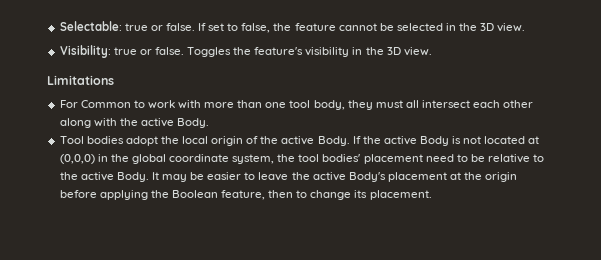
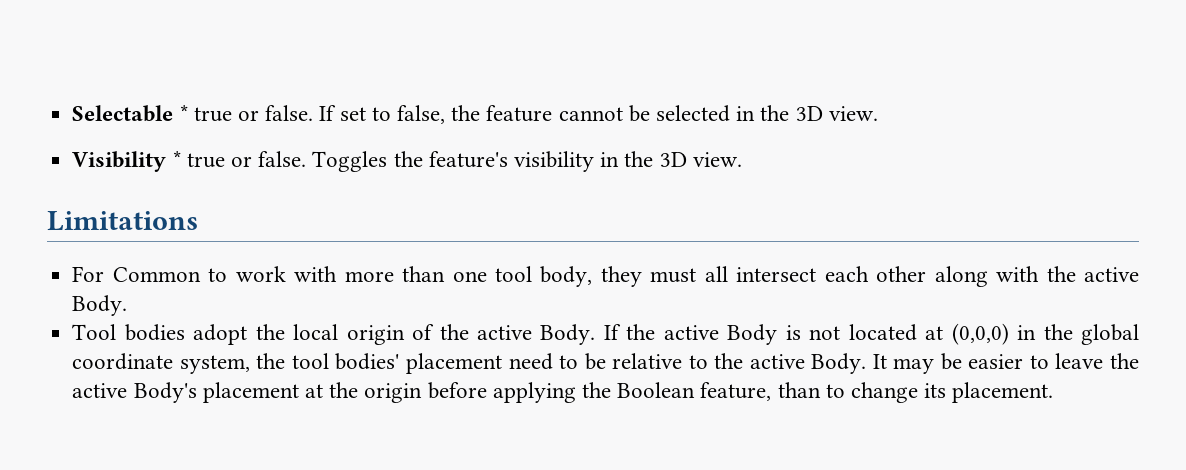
[59,21,122,31] Selectable: -> [72,104,188,122] Selectable *
[59,45,111,58] Visibility: -> [72,150,181,172] Visibility *
[268,190,294,198] then -> [777,382,821,398] than

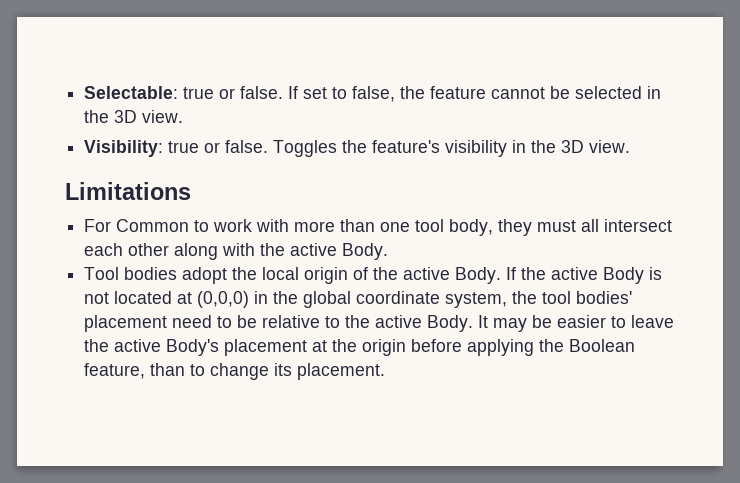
[72,104,188,122] Selectable * -> [84,86,179,99] Selectable:
[72,150,181,172] Visibility * -> [84,140,164,157] Visibility:

